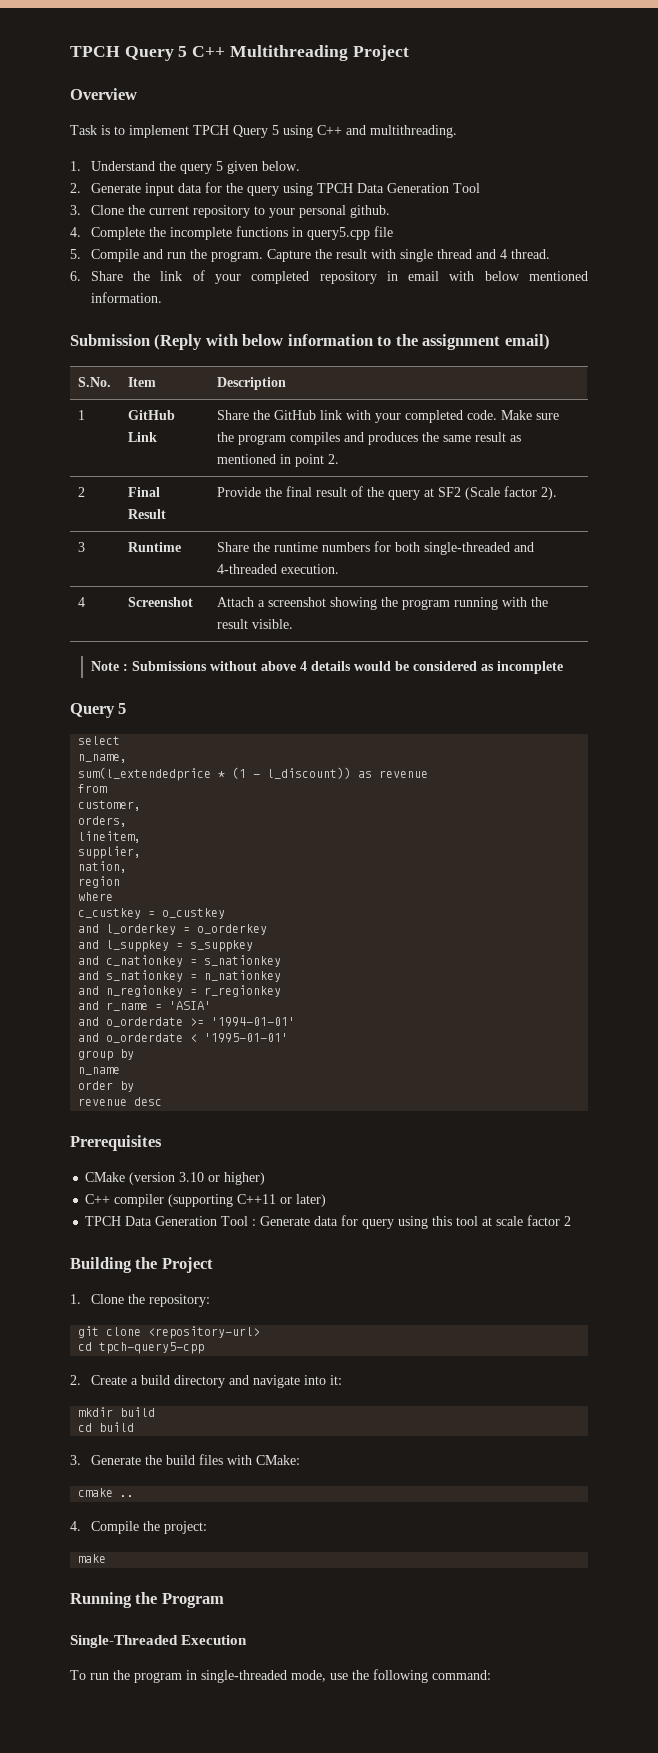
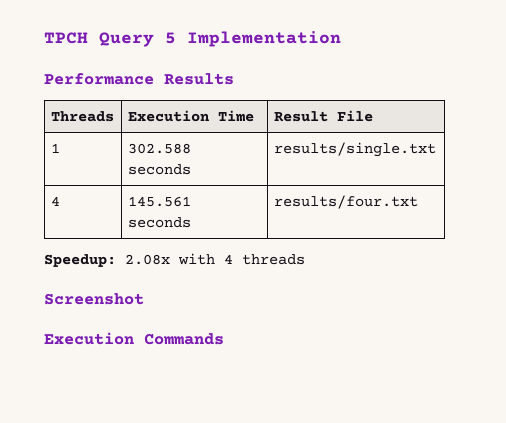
[70,45,409,61] [70,88,137,100] [70,125,457,138] [70,161,300,174] [70,182,480,196] [70,205,390,218] [70,226,393,240] [70,249,550,262] [70,270,588,284] [90,292,162,303] [70,334,550,350] [78,377,112,387] [128,377,157,387] [217,377,287,390] [78,410,86,420] [128,410,176,420] [128,432,158,442] [217,410,560,423] [217,432,522,445] [217,454,340,467] [78,487,86,497] [128,487,161,497] [128,509,167,519] [217,486,558,500] [78,542,86,552] [128,542,182,552] [217,541,535,555] [217,564,340,574] [78,597,86,607] [128,597,194,607] [217,597,549,610] [217,619,294,629] [90,661,563,674] [70,703,127,718] [78,736,121,745] [78,754,128,763] [78,767,429,781] [78,784,108,793] [78,800,142,811] [78,816,128,827] [78,831,142,843] [78,846,142,859] [78,861,128,873] [78,876,121,888] [78,892,114,901] [78,908,226,919] [78,924,268,935] [78,940,254,952] [78,955,282,967] [78,970,282,982] [78,985,282,997] [78,1001,212,1011] [78,1017,296,1027] [78,1033,289,1043] [78,1049,135,1061] [78,1067,121,1075] [78,1081,135,1092] [78,1097,163,1106] [70,1135,162,1151] [85,1172,266,1185] [85,1194,327,1207] [85,1215,572,1229] [70,1257,213,1273] [70,1294,210,1307] [78,1326,261,1339] [78,1342,205,1354] [70,1375,342,1388] [78,1407,156,1417] [78,1422,135,1432] [70,1454,300,1465] [78,1488,135,1497] [70,1521,207,1534] [78,1554,107,1563] [70,1592,224,1608] [70,1635,248,1648] [70,1669,491,1683] TPCH Query 5 C++ Multithreading Project // Overview // Task is to implement TPCH Query 5 using C++ and multithreading. // 1. Understand the query 5 given below. // 2. Generate input data for the query using TPCH Data Generation Tool // 3. Clone the current repository to your personal github. // 4. Complete the incomplete functions in query5.cpp file // 5. Compile and run the program. Capture the result with single thread and 4 thread. // 6. Share the link of your completed repository in email with below mentioned information. // Submission (Reply with below information to the assignment email) // S.No. | Item | Description // 1 | GitHub Link | Share the GitHub link with your completed code. Make sure the program compiles and produces the same result as mentioned in point 2. // 2 | Final Result | Provide the final result of the query at SF2 (Scale factor 2). // 3 | Runtime | Share the runtime numbers for both single-threaded and 4-threaded execution. // 4 | Screenshot | Attach a screenshot showing the program running with the result visible. // Note : Submissions without above 4 details would be considered as incomplete // Query 5 // select // n_name, // sum(l_extendedprice * (1 - l_discount)) as revenue // from // customer, // orders, // lineitem, // supplier, // nation, // region // where // c_custkey = o_custkey // and l_orderkey = o_orderkey // and l_suppkey = s_suppkey // and c_nationkey = s_nationkey // and s_nationkey = n_nationkey // and n_regionkey = r_regionkey // and r_name = 'ASIA' // and o_orderdate >= '1994-01-01' // and o_orderdate < '1995-01-01' // group by // n_name // order by // revenue desc // Prerequisites // CMake (version 3.10 or higher) // C++ compiler (supporting C++11 or later) // TPCH Data Generation Tool : Generate data for query using this tool at scale factor 2 // Building the Project // 1. Clone the repository: // git clone <repository-url> // cd tpch-query5-cpp // 2. Create a build directory and navigate into it: // mkdir build // cd build // 3. Generate the build files with CMake: // cmake .. // 4. Compile the project: // make // Running the Program // Single-Threaded Execution // To run the program in single-threaded mode, use the following command: -> [44,31,341,47] [44,73,234,85] [50,111,114,122] [127,110,254,122] [273,110,373,122] [50,143,60,153] [127,143,191,154] [127,164,191,175] [273,142,436,157] [50,196,60,206] [127,196,191,207] [127,217,191,228] [273,195,418,209] [44,253,305,267] [44,293,144,305] [44,332,224,345] TPCH Query 5 Implementation // Performance Results // Threads | Execution Time | Result File // 1 | 302.588 seconds | results/single.txt // 4 | 145.561 seconds | results/four.txt // Speedup: 2.08x with 4 threads // Screenshot // Execution Commands

